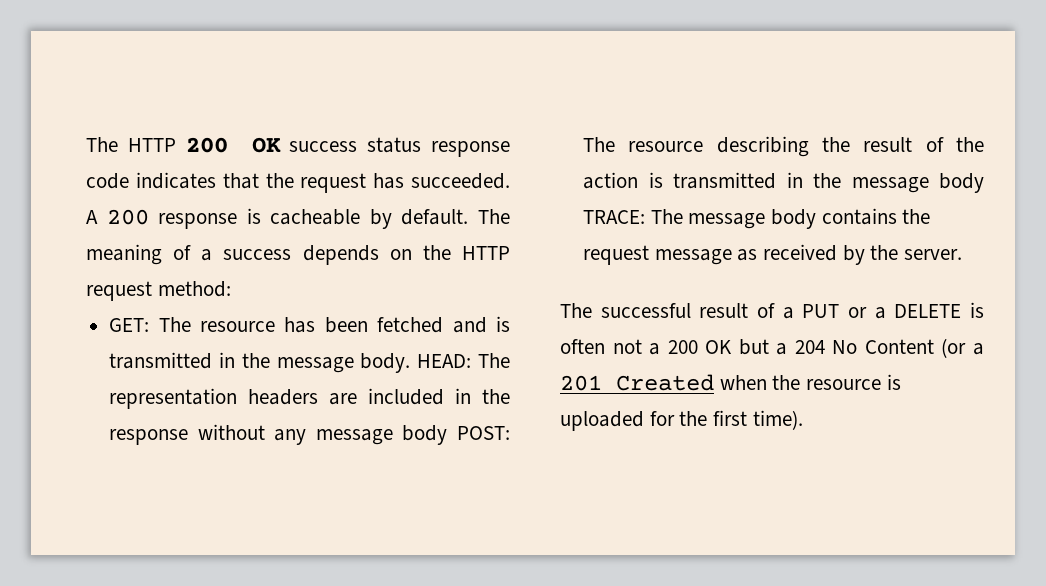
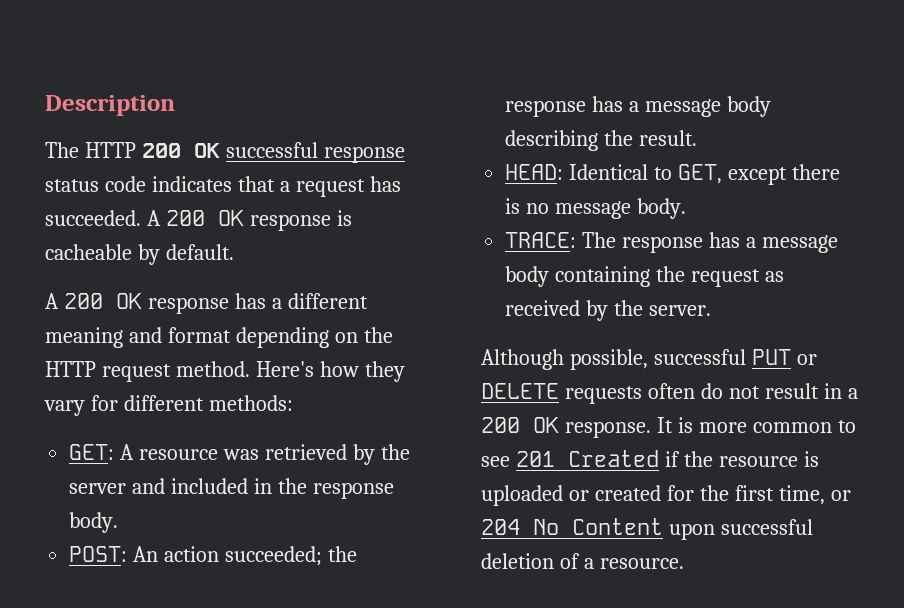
(86, 144) none -> [45,95,175,116] Description //
[289,137,510,157] success status response -> [225,142,405,163] [45,179,99,192] successful response status
[265,173,294,188] the -> [279,181,290,192] a
(149, 217) none -> [217,210,244,226] OK
[478,209,510,224] [86,244,511,265] [86,281,231,301] [109,316,510,333] [109,352,510,373] [109,388,510,409] [109,424,510,445] [583,136,984,157] [583,172,984,193] [583,208,931,229] [583,245,732,265] The meaning of a success depends on the HTTP request method: // GET: The resource has been fetched and is transmitted in the message body. HEAD: The representation headers are included in the response without any message body POST: The resource describing the result of the action is transmitted in the message body TRACE: The message body contains the request message -> [45,293,368,314] [45,327,393,348] [45,361,405,382] [44,395,293,416] [69,444,410,465] [69,478,394,499] [69,512,119,533] [69,546,357,566] [505,96,771,117] [505,130,698,151] [505,164,840,185] [505,198,687,219] [505,232,838,253] [505,266,761,287] // A 200 OK response has a different meaning and format depending on the HTTP request method. Here's how they vary for different methods: // GET: A resource was retrieved by the server and included in the response body. // POST: An action succeeded; the response has a message body describing the result. // HEAD: Identical to GET, except there is no message body. // TRACE: The response has a message body containing the request
[560,302,984,319] [560,338,984,358] The successful result of a PUT or a DELETE is often not a 200 OK but a 204 No Content (or a -> [481,349,817,370] [481,383,858,404] [481,417,856,438] [481,456,510,467] Although possible, successful PUT or DELETE requests often do not result in a 200 OK response. It is more common to see
[719,375,767,390] when -> [664,451,680,467] if
(644, 421) none -> [568,485,661,501] or created
[752,410,803,430] time). -> [778,485,851,505] [481,518,813,540] [481,553,684,569] time, or 204 No Content upon successful deletion of a resource.

